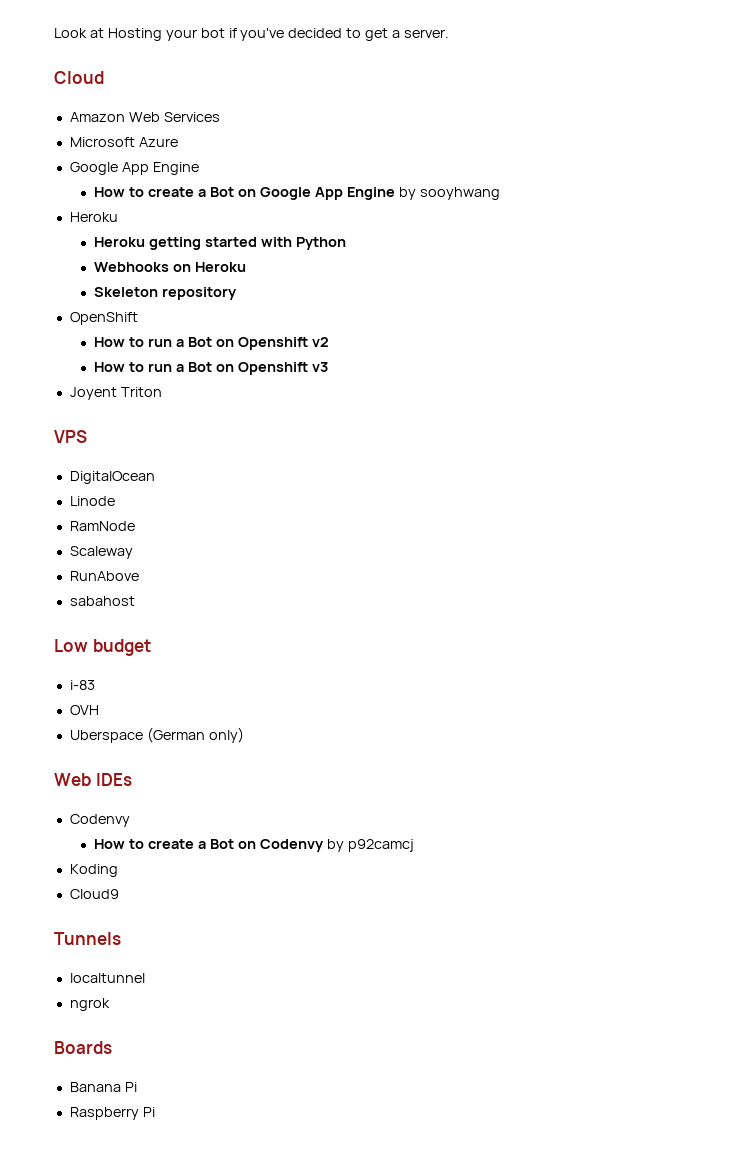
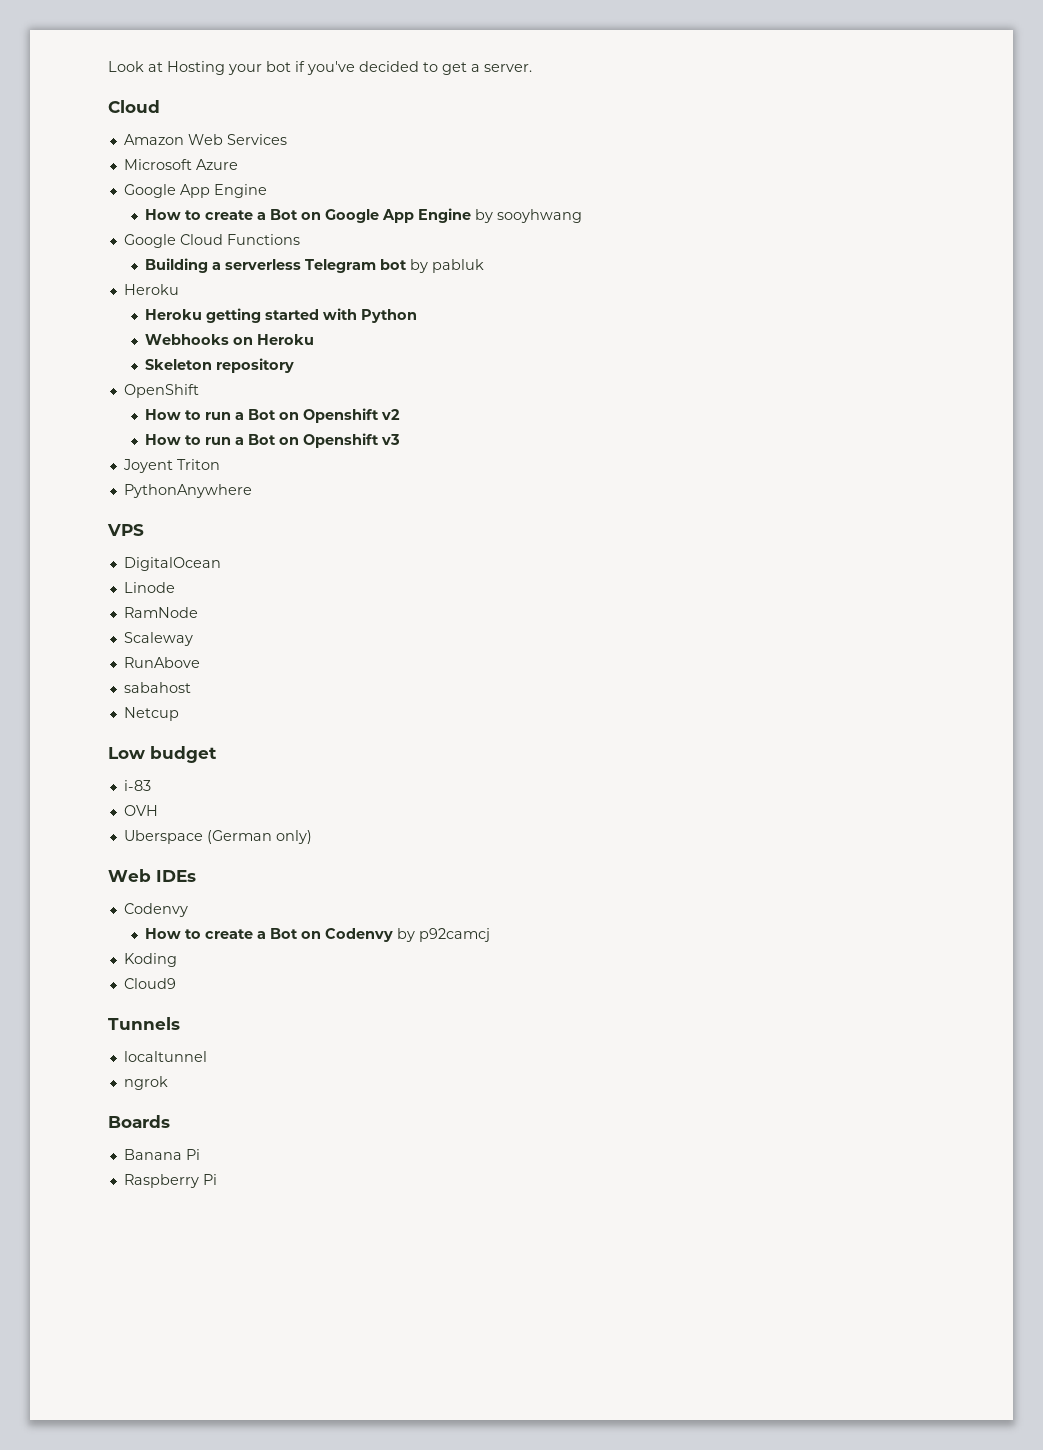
(500, 193) none -> [123,234,300,248] [144,258,484,273] // Google Cloud Functions // Building a serverless Telegram bot by pabluk
(162, 392) none -> [123,484,252,498] // PythonAnywhere
(135, 601) none -> [123,707,179,721] // Netcup

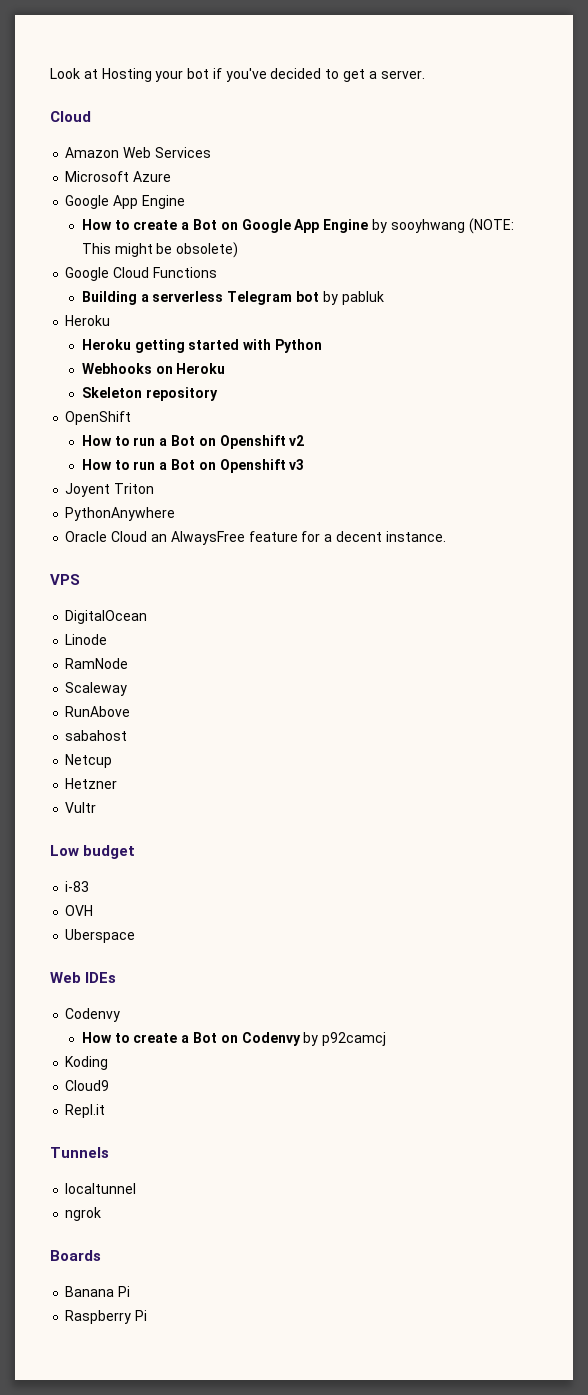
(582, 216) none -> [468,218,514,234] [81,242,239,258] (NOTE: This might be obsolete)
(252, 491) none -> [65,531,446,545] // Oracle Cloud an AlwaysFree feature for a decent instance.
(179, 714) none -> [65,778,118,789] [65,802,97,813] // Hetzner // Vultr
[206,830,312,844] (German only) -> (136, 936) none
(176, 983) none -> [65,1104,106,1118] // Repl.it

